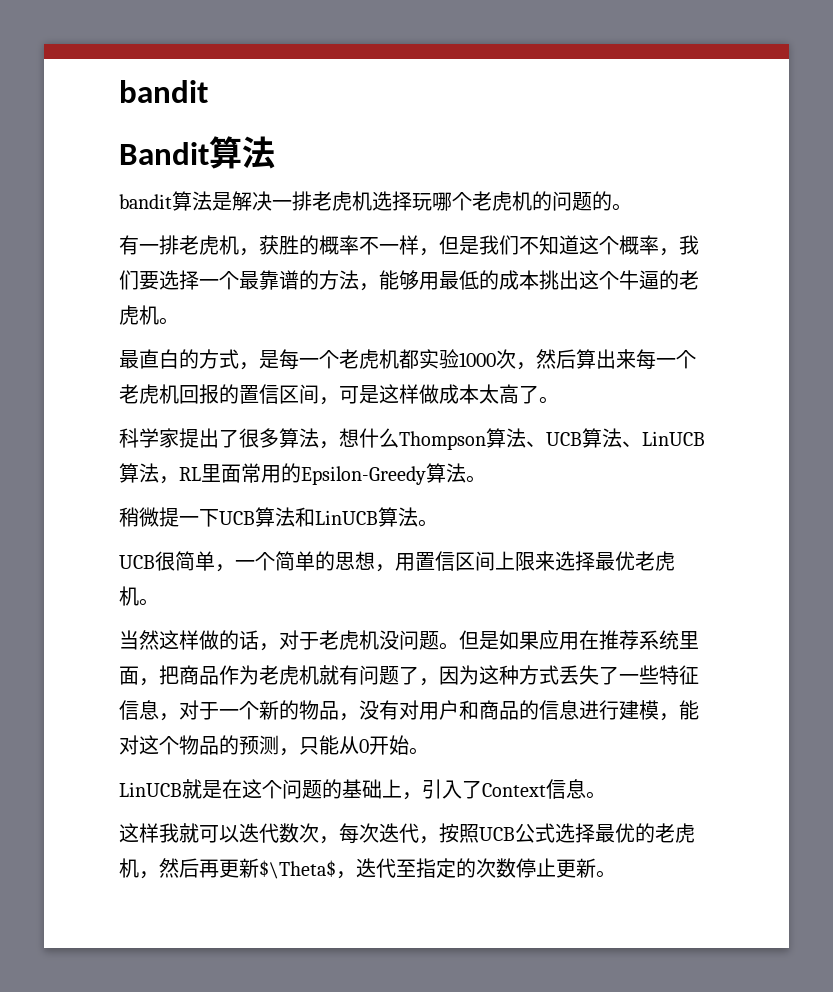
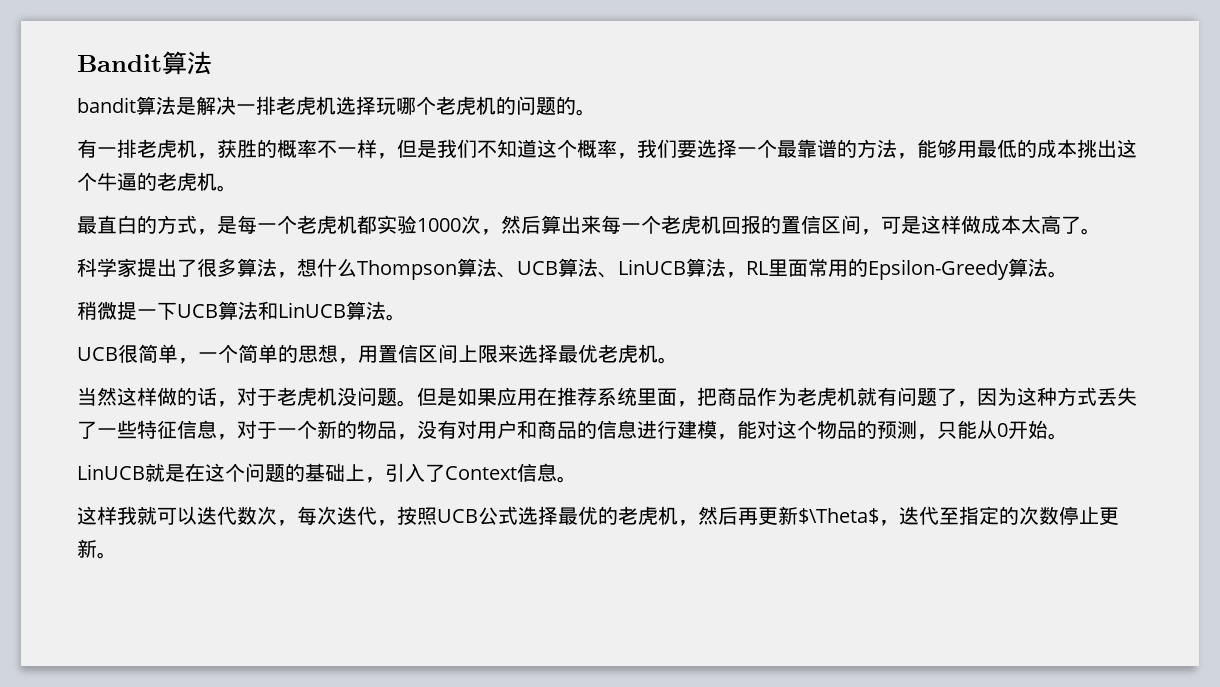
[119,80,208,103] bandit // -> (77, 63) none

